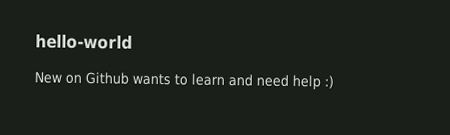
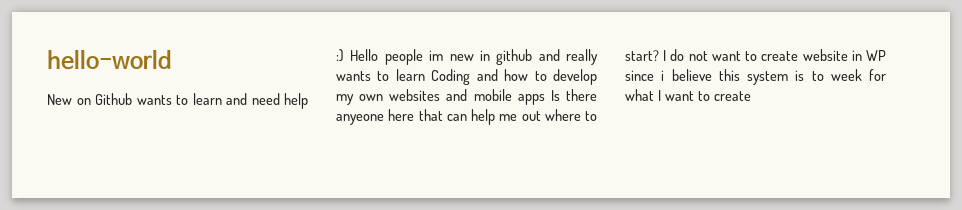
(334, 82) none -> [350,49,598,65] [336,69,597,85] [336,89,597,105] [336,109,597,125] [625,49,886,61] [625,69,886,85] [625,89,751,101] Hello people im new in github and really wants to learn Coding and how to develop my own websites and mobile apps Is there anyeone here that can help me out where to start? I do not want to create website in WP since i believe this system is to week for what I want to create

